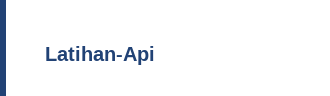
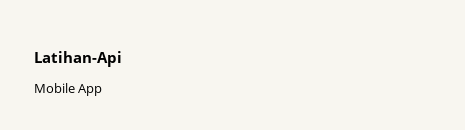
(155, 55) none -> [34,83,103,96] // Mobile App

